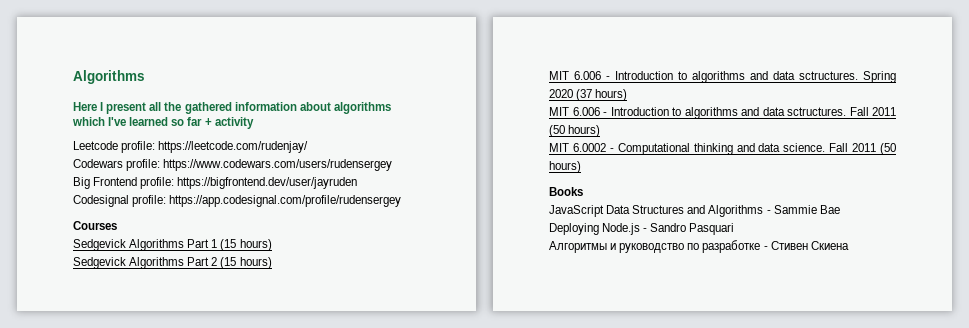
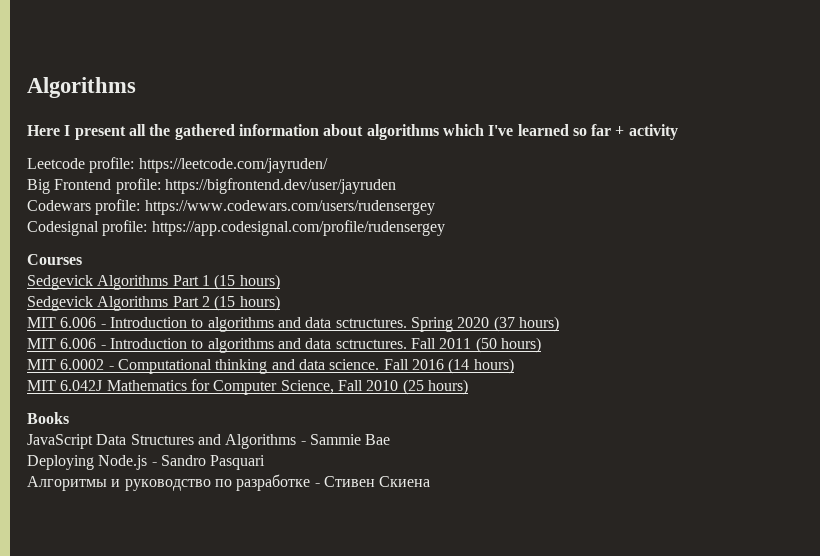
[158,141,309,153] [73,159,393,171] https://leetcode.com/rudenjay/ // Codewars profile: https://www.codewars.com/users/rudensergey -> [138,158,328,173] https://leetcode.com/jayruden/
(358, 183) none -> [27,199,435,215] // Codewars profile: https://www.codewars.com/users/rudensergey
[852,143,896,155] 2011 (50 -> [411,358,514,374] [27,379,424,395] 2016 (14 hours) // MIT 6.042J Mathematics for Computer Science, Fall 2010 (25

